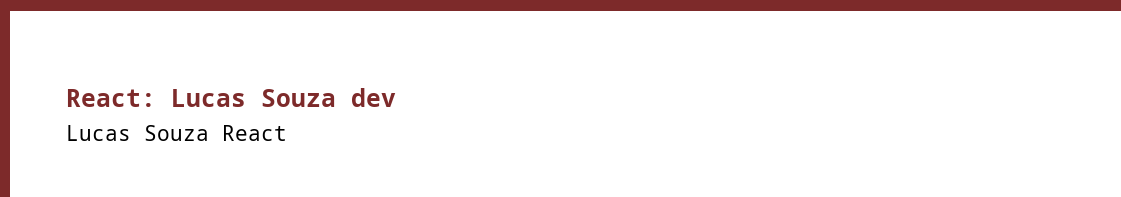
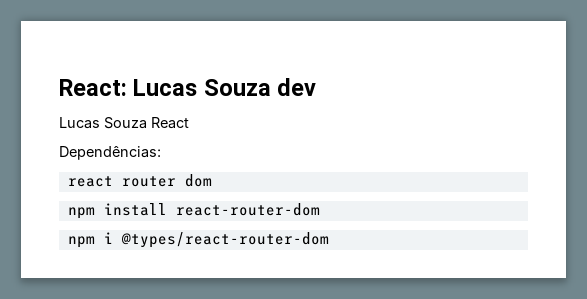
(287, 133) none -> [59,146,161,160] [67,174,212,187] [67,203,320,219] [67,232,329,248] // Dependências: // react router dom // npm install react-router-dom // npm i @types/react-router-dom

